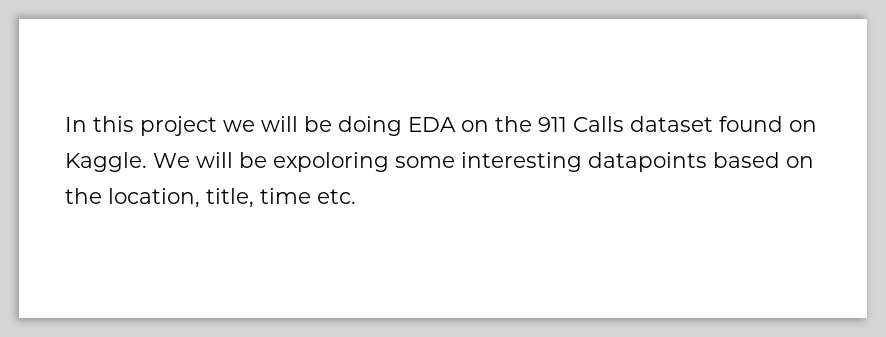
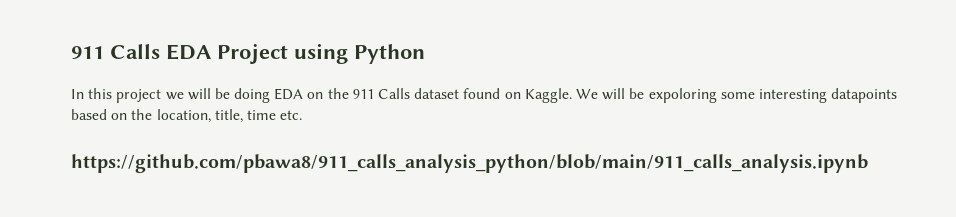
(65, 124) none -> [71,43,425,64] 911 Calls EDA Project using Python //
(356, 196) none -> [71,154,868,173] // https://github.com/pbawa8/911_calls_analysis_python/blob/main/911_calls_analysis.ipynb

